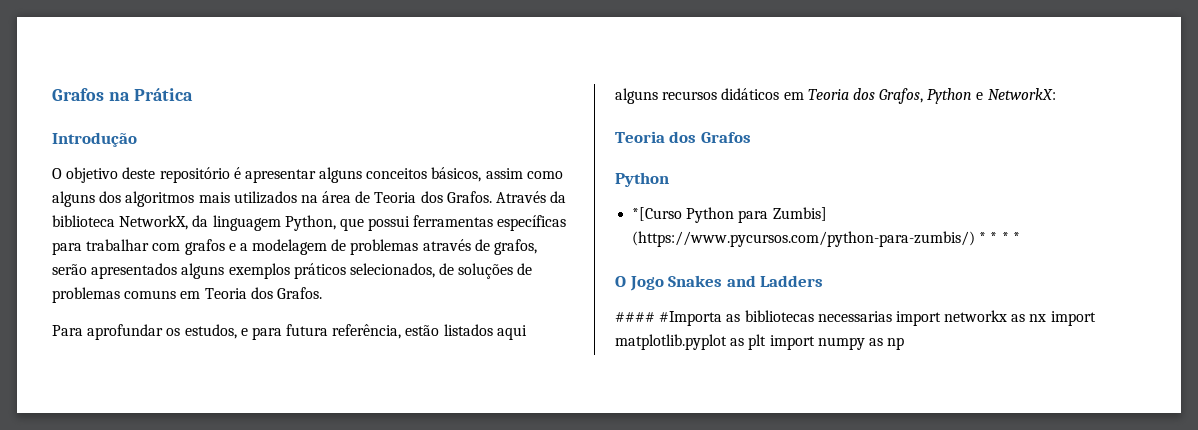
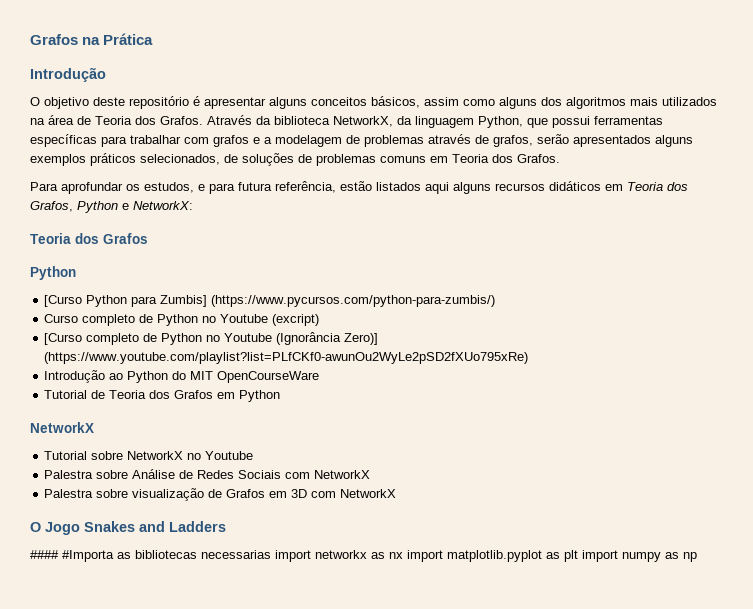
[632,207,683,221] *[Curso -> [44,295,83,307] [Curso
[979,232,1020,243] * * * * -> [44,314,320,326] [44,332,379,345] [44,352,529,364] [44,370,320,383] [44,390,281,402] [30,422,94,433] [44,451,254,460] [44,469,371,479] [44,488,397,501] // Curso completo de Python no Youtube (excript) // [Curso completo de Python no Youtube (Ignorância Zero)] (https://www.youtube.com/playlist?list=PLfCKf0-awunOu2WyLe2pSD2fXUo795xRe) // Introdução ao Python do MIT OpenCourseWare // Tutorial de Teoria dos Grafos em Python // NetworkX // Tutorial sobre NetworkX no Youtube // Palestra sobre Análise de Redes Sociais com NetworkX // Palestra sobre visualização de Grafos em 3D com NetworkX

